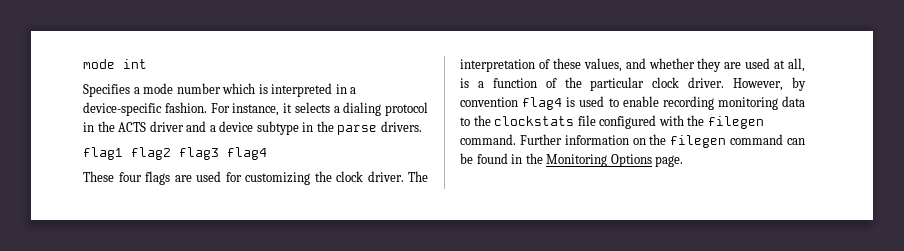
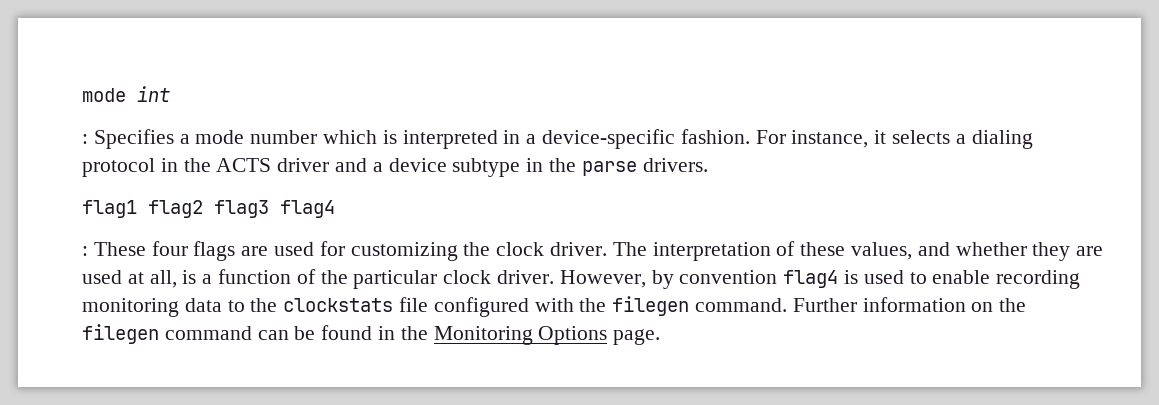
(147, 64) none -> [82,134,88,144] :
(267, 153) none -> [82,246,88,256] :

